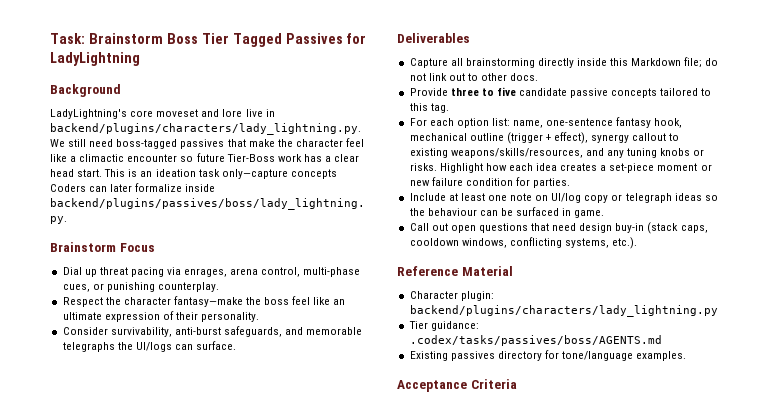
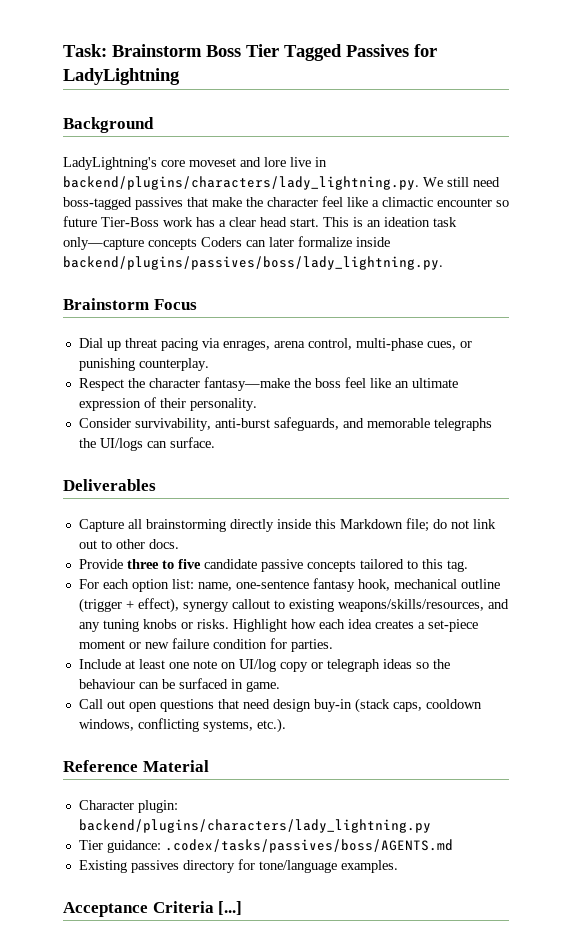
(517, 384) none -> [218,901,243,915] [...]

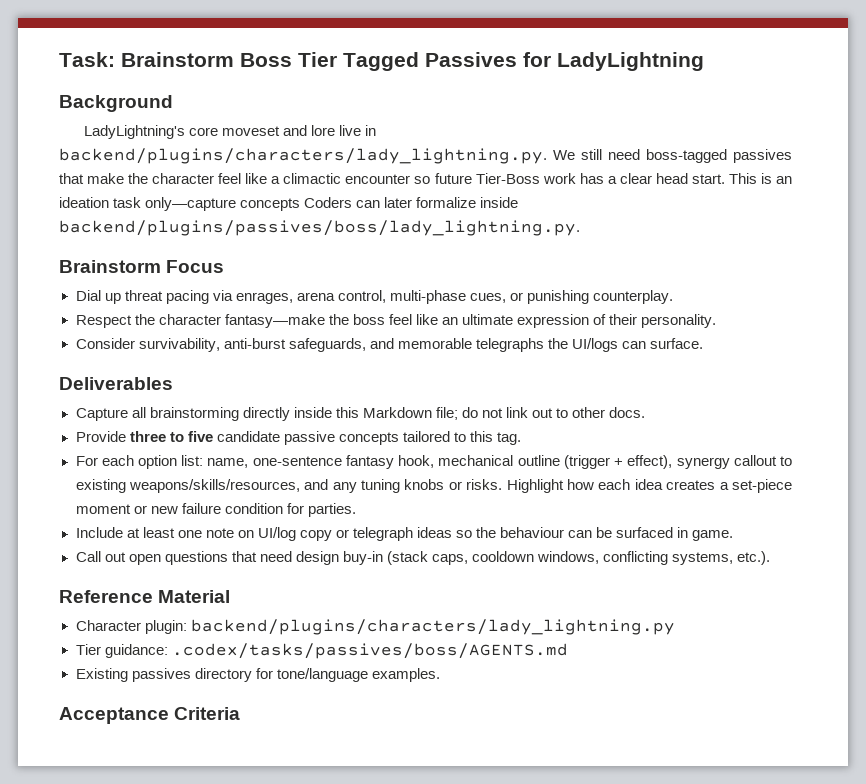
[218,901,243,915] [...] -> (241, 713) none

